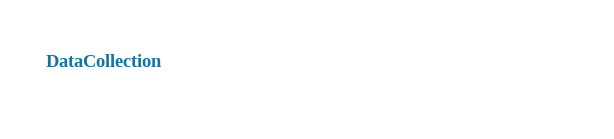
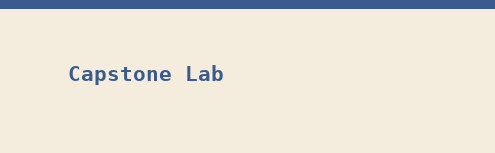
[46,54,162,67] DataCollection -> [68,65,224,85] Capstone Lab

